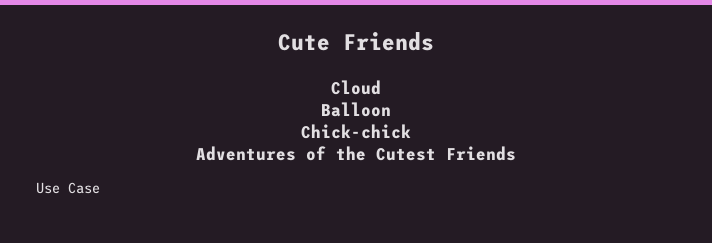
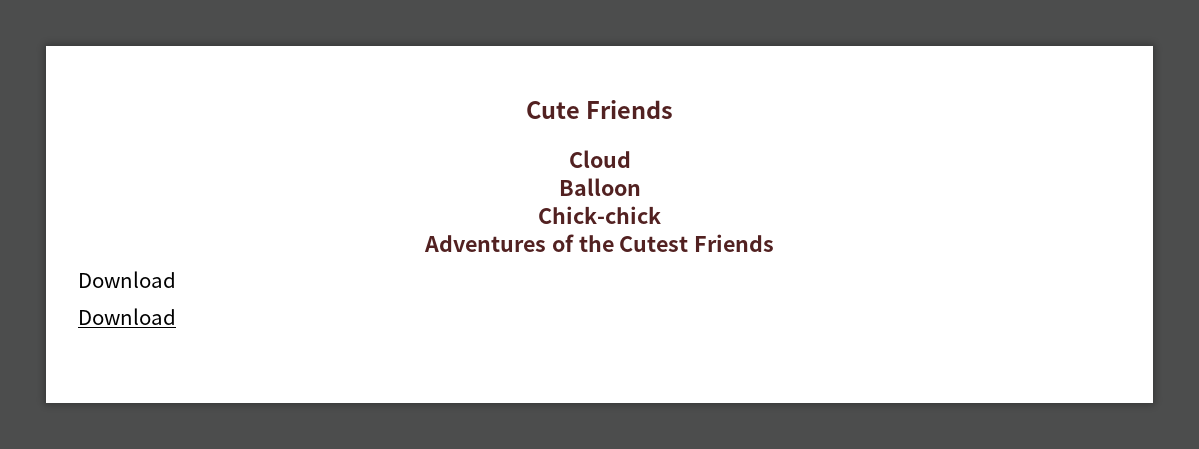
[36,182,100,194] Use Case -> [78,271,176,288] [78,308,176,325] Download // Download

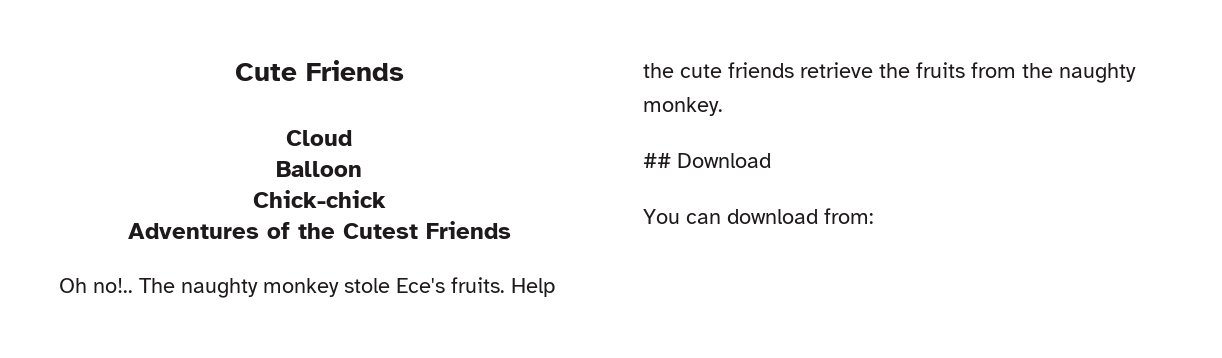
[78,271,176,288] [78,308,176,325] Download // Download -> [59,277,555,298] [643,62,1136,83] [643,97,723,116] [643,153,771,168] [643,208,874,224] Oh no!.. The naughty monkey stole Ece's fruits. Help the cute friends retrieve the fruits from the naughty monkey. // ## Download // You can download from:

